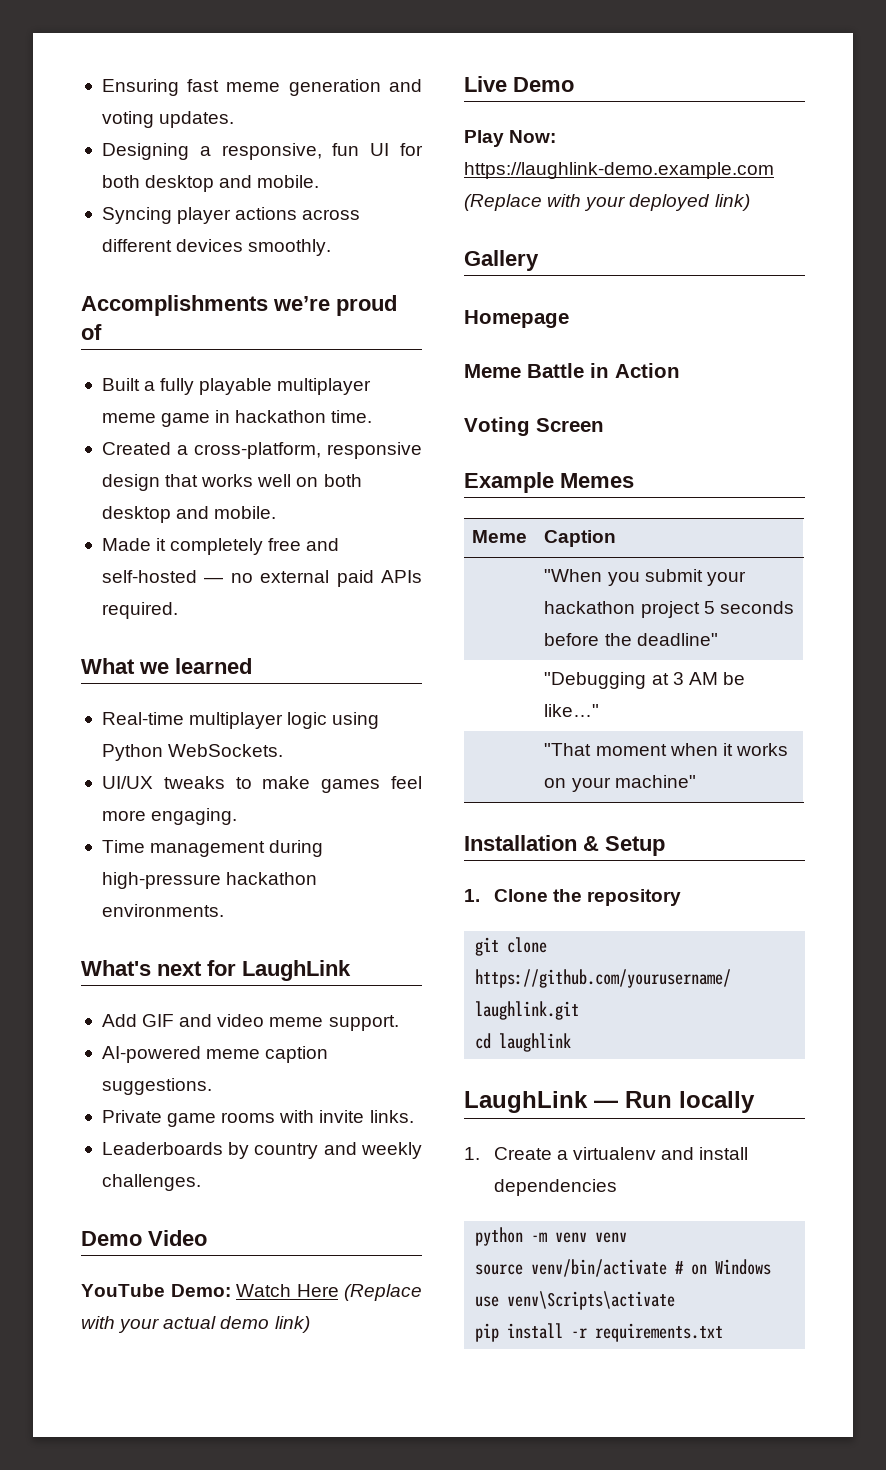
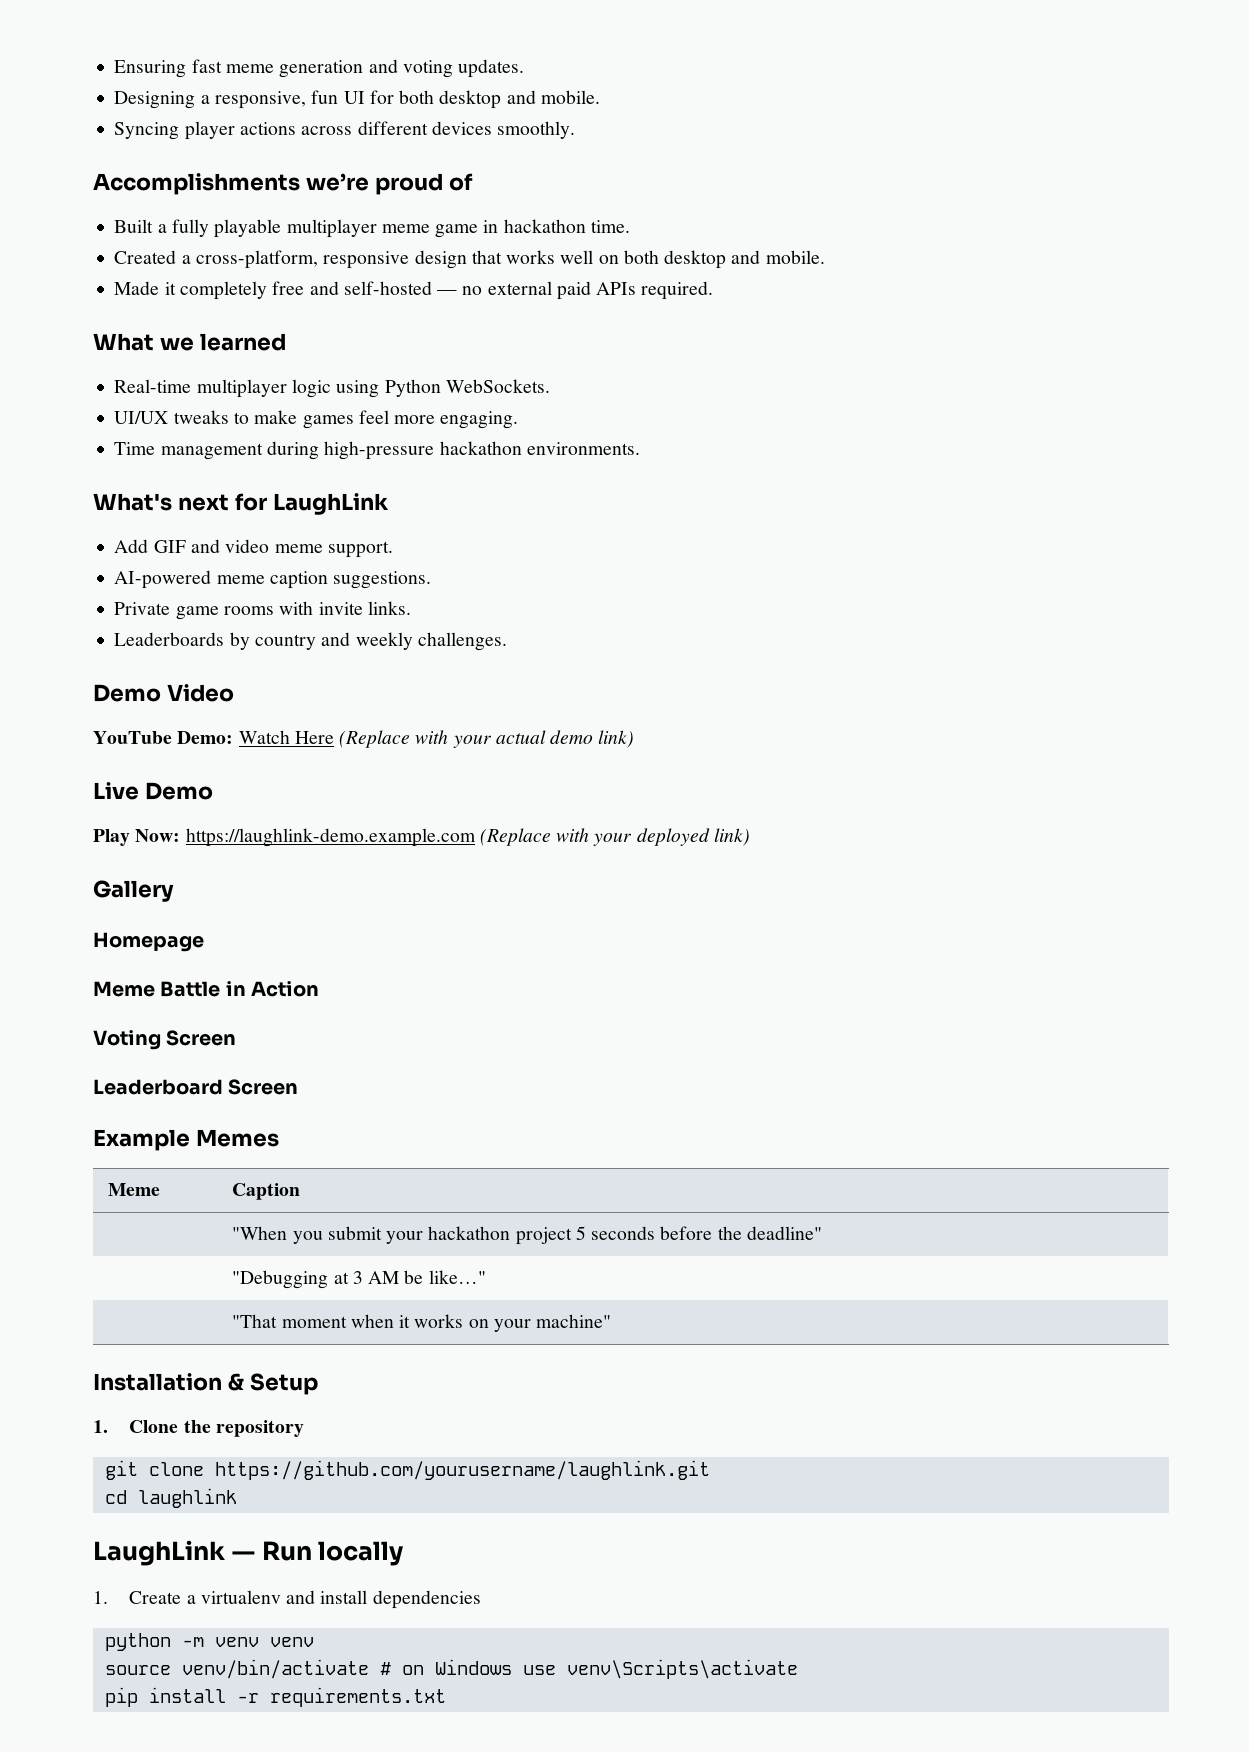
(604, 425) none -> [93,1079,299,1095] // Leaderboard Screen

